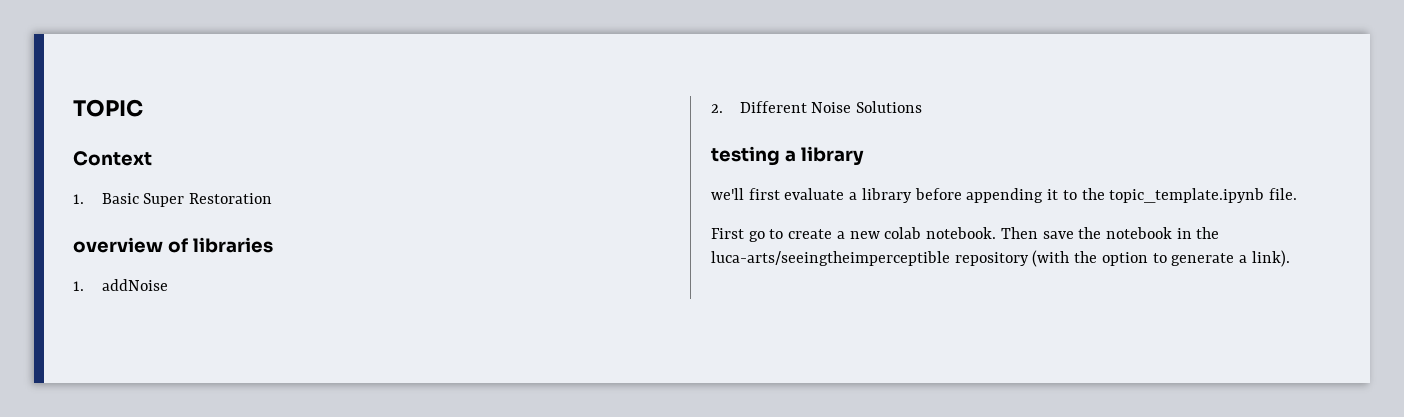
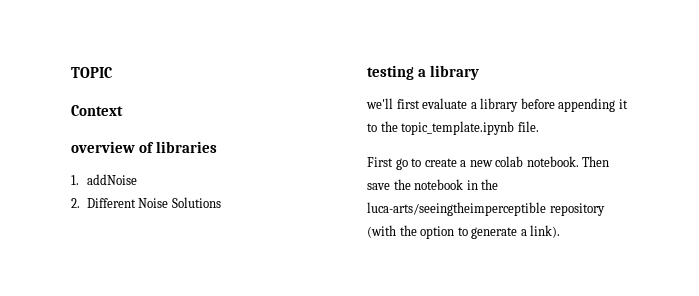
[73,193,273,207] // 1. Basic Super Restoration -> (123, 110) none

